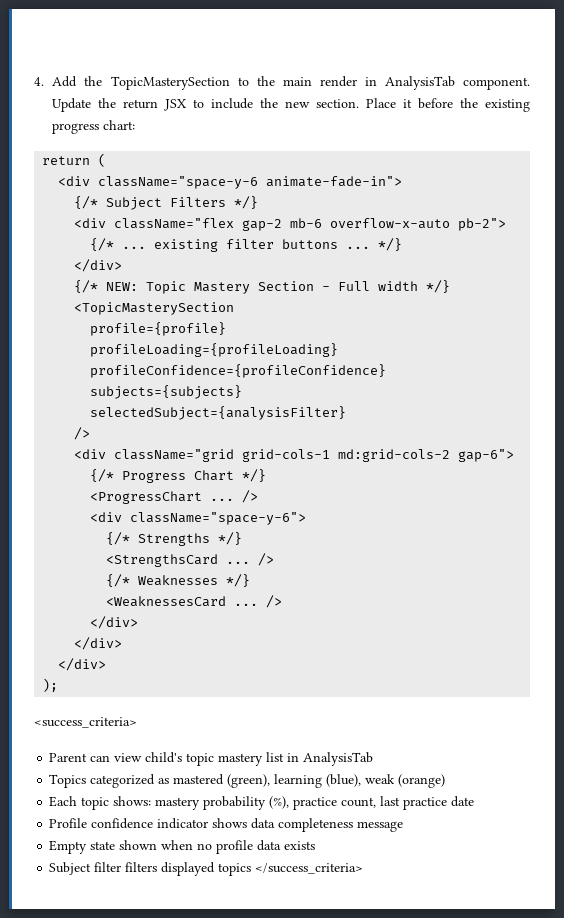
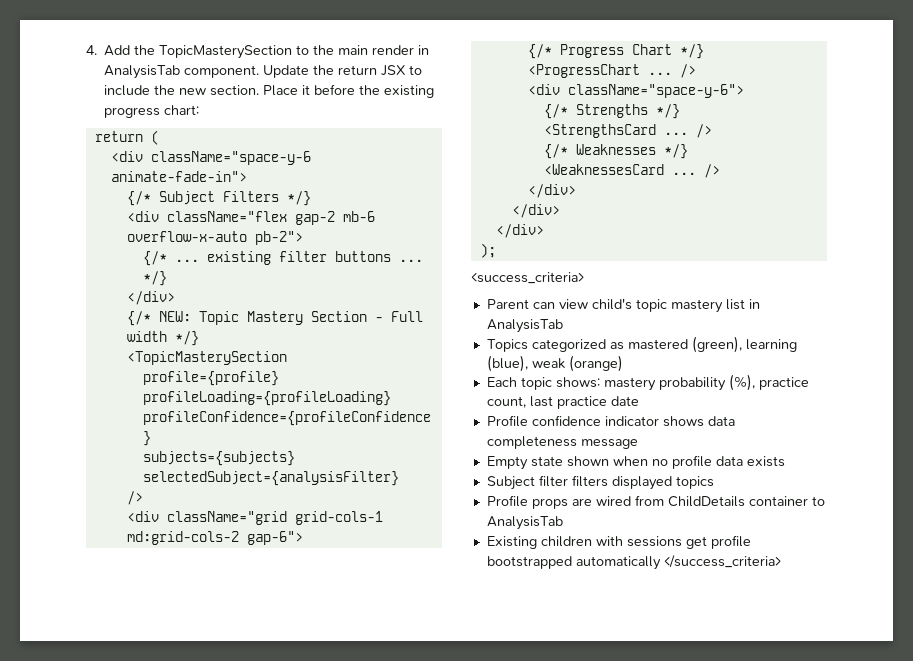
(252, 869) none -> [486,495,825,509] [486,516,563,530] [486,535,751,549] [486,556,661,570] // Profile props are wired from ChildDetails container to AnalysisTab // Existing children with sessions get profile bootstrapped automatically

